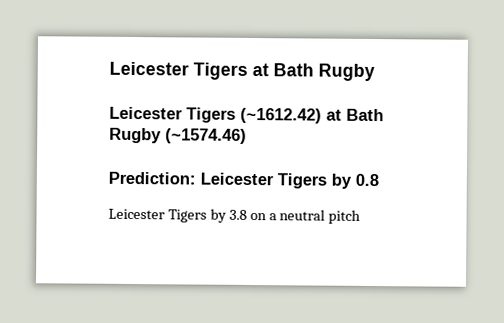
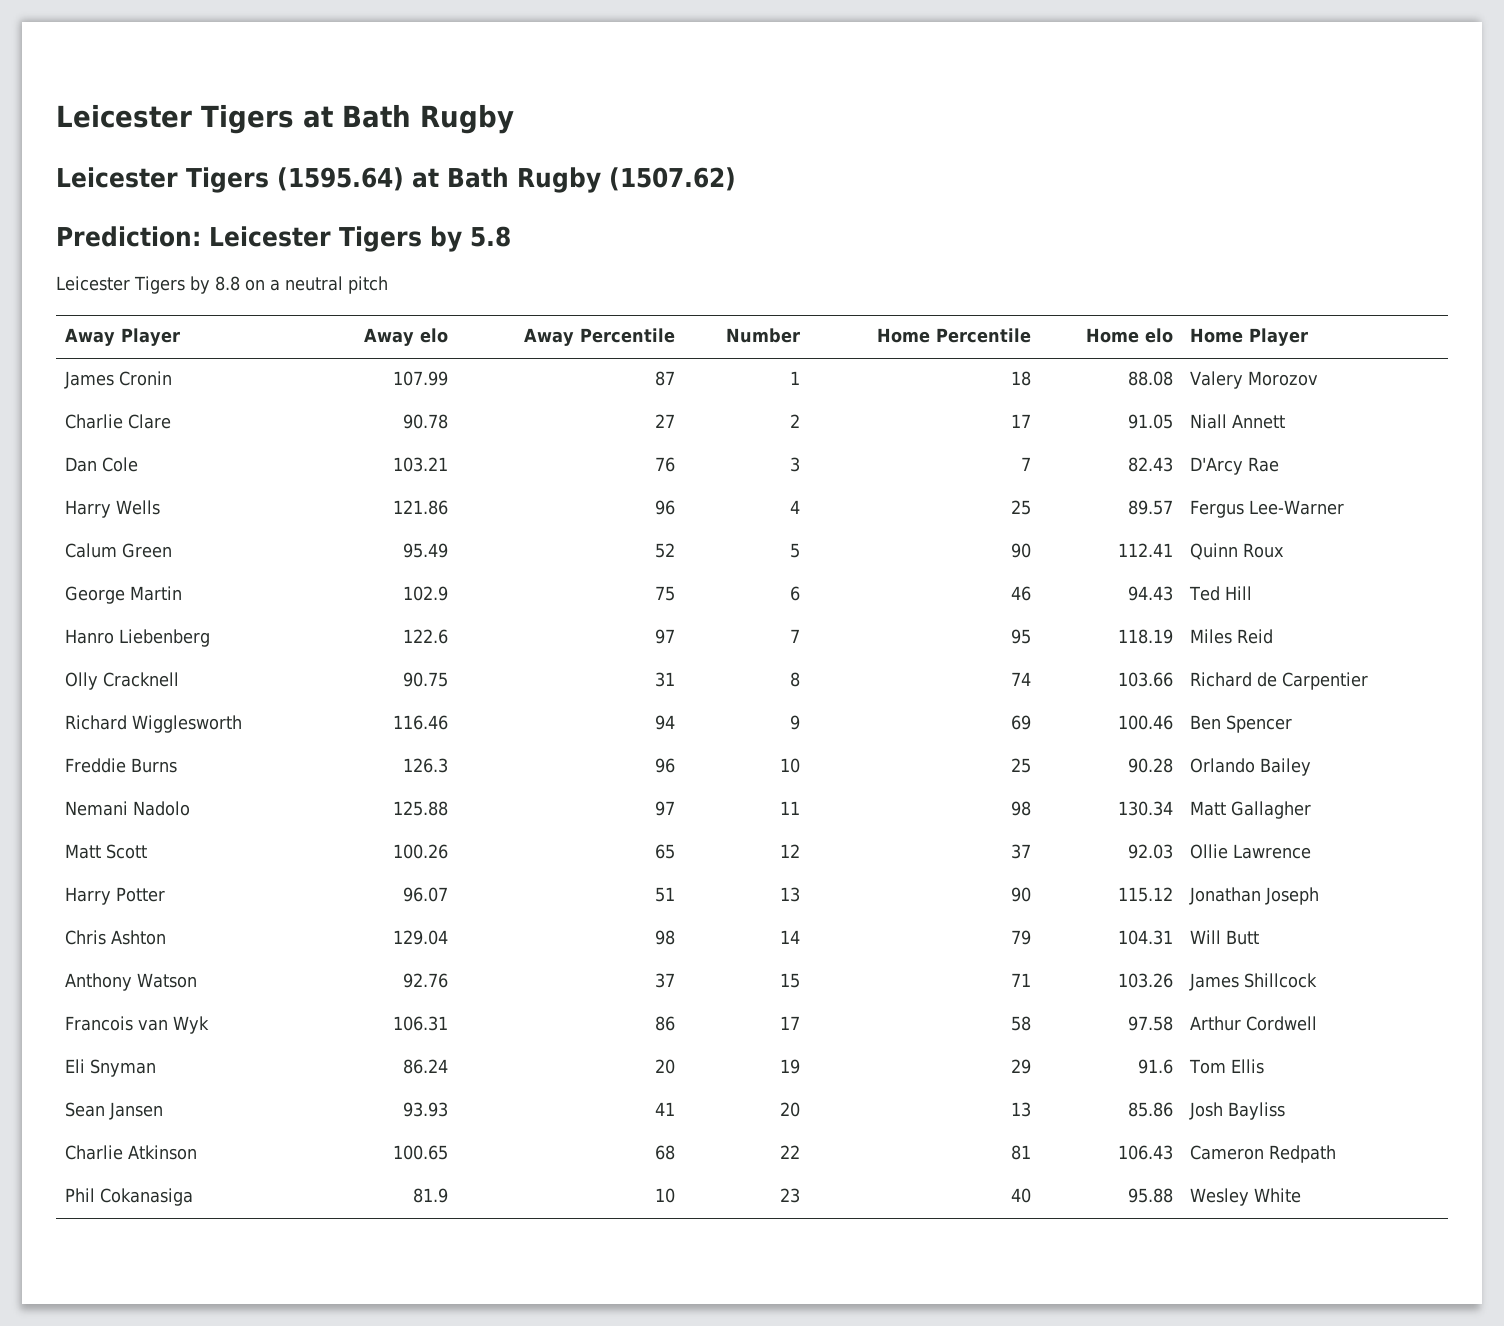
[240,107,384,124] [109,127,247,144] (~1612.42) at Bath Rugby (~1574.46) -> [277,167,736,193] (1595.64) at Bath Rugby (1507.62)
[355,173,379,187] [108,208,247,223] 0.8 // Leicester Tigers by 3.8 -> [470,226,511,247] [56,276,240,294] 5.8 // Leicester Tigers by 8.8
(362, 216) none -> [65,328,181,346] [363,328,448,346] [523,328,675,346] [725,328,800,343] [876,328,1031,343] [1085,328,1173,343] [1190,328,1309,346] [64,371,173,389] [392,371,448,386] [654,371,675,386] [789,371,800,385] [1010,371,1031,386] [1127,371,1173,386] [1190,371,1319,389] [65,414,172,429] [402,414,448,429] [654,414,675,428] [789,414,800,428] [1010,414,1031,428] [1127,414,1173,429] [1190,414,1286,429] [65,457,139,472] [392,457,448,472] [654,457,675,472] [789,457,800,472] [1020,457,1031,471] [1127,457,1173,472] [1190,457,1280,475] [65,500,161,518] [392,500,448,515] [654,500,675,515] [789,500,800,514] [1010,500,1031,515] [1127,500,1173,515] [1190,500,1345,518] [65,543,173,558] [402,543,448,558] [654,543,675,558] [789,543,800,558] [1010,543,1031,558] [1117,543,1173,557] [1190,543,1285,560] [65,586,183,604] [402,586,448,601] [654,586,675,601] [789,586,800,601] [1010,586,1031,601] [1127,586,1173,601] [1189,586,1253,601] [65,629,211,647] [402,629,448,644] [654,629,675,644] [789,629,800,643] [1010,629,1031,644] [1117,629,1173,644] [1190,629,1274,644] [65,672,180,690] [402,672,448,687] [654,672,675,687] [789,672,800,687] [1010,672,1031,686] [1117,672,1173,687] [1190,672,1369,690] [65,715,243,733] [392,715,448,730] [654,715,675,730] [789,715,800,730] [1010,715,1031,730] [1117,715,1173,730] [1190,715,1293,733] [65,758,178,773] [402,758,448,773] [654,758,675,773] [779,758,800,773] [1010,758,1031,773] [1127,758,1173,773] [1190,758,1312,776] [65,801,191,816] [392,801,448,816] [654,801,675,816] [779,801,800,815] [1010,801,1031,816] [1117,801,1173,816] [1190,801,1312,819] [65,844,148,859] [392,844,448,859] [654,844,675,859] [779,844,800,858] [1010,844,1031,859] [1127,844,1173,859] [1190,844,1312,859] [65,887,166,905] [402,887,448,902] [654,887,675,902] [779,887,800,902] [1010,887,1031,902] [1117,887,1173,902] [1189,887,1320,905] [65,930,167,945] [392,930,448,945] [654,930,675,945] [779,930,800,944] [1010,930,1031,945] [1117,930,1173,945] [1190,930,1260,945] [65,973,198,991] [402,973,448,988] [654,973,675,988] [779,973,800,988] [1010,973,1031,987] [1117,973,1173,988] [1189,973,1318,991] [65,1016,210,1034] [392,1016,448,1031] [654,1016,675,1031] [779,1016,800,1030] [1010,1016,1031,1031] [1127,1016,1173,1031] [1190,1016,1318,1031] [65,1059,157,1077] [402,1059,448,1074] [654,1059,675,1074] [779,1059,800,1074] [1010,1059,1031,1074] [1137,1059,1173,1074] [1189,1059,1265,1074] [65,1102,164,1120] [402,1102,448,1117] [654,1102,675,1116] [779,1102,800,1117] [1010,1102,1031,1117] [1127,1102,1173,1117] [1189,1102,1286,1120] [65,1145,198,1160] [392,1145,448,1160] [654,1145,675,1160] [779,1145,800,1159] [1010,1145,1031,1160] [1117,1145,1173,1160] [1190,1145,1337,1163] [65,1188,194,1206] [412,1188,448,1203] [654,1188,675,1203] [779,1188,800,1203] [1010,1188,1031,1203] [1127,1188,1173,1203] [1190,1188,1302,1206] // Away Player | Away elo | Away Percentile | Number | Home Percentile | Home elo | Home Player // James Cronin | 107.99 | 87 | 1 | 18 | 88.08 | Valery Morozov // Charlie Clare | 90.78 | 27 | 2 | 17 | 91.05 | Niall Annett // Dan Cole | 103.21 | 76 | 3 | 7 | 82.43 | D'Arcy Rae // Harry Wells | 121.86 | 96 | 4 | 25 | 89.57 | Fergus Lee-Warner // Calum Green | 95.49 | 52 | 5 | 90 | 112.41 | Quinn Roux // George Martin | 102.9 | 75 | 6 | 46 | 94.43 | Ted Hill // Hanro Liebenberg | 122.6 | 97 | 7 | 95 | 118.19 | Miles Reid // Olly Cracknell | 90.75 | 31 | 8 | 74 | 103.66 | Richard de Carpentier // Richard Wigglesworth | 116.46 | 94 | 9 | 69 | 100.46 | Ben Spencer // Freddie Burns | 126.3 | 96 | 10 | 25 | 90.28 | Orlando Bailey // Nemani Nadolo | 125.88 | 97 | 11 | 98 | 130.34 | Matt Gallagher // Matt Scott | 100.26 | 65 | 12 | 37 | 92.03 | Ollie Lawrence // Harry Potter | 96.07 | 51 | 13 | 90 | 115.12 | Jonathan Joseph // Chris Ashton | 129.04 | 98 | 14 | 79 | 104.31 | Will Butt // Anthony Watson | 92.76 | 37 | 15 | 71 | 103.26 | James Shillcock // Francois van Wyk | 106.31 | 86 | 17 | 58 | 97.58 | Arthur Cordwell // Eli Snyman | 86.24 | 20 | 19 | 29 | 91.6 | Tom Ellis // Sean Jansen | 93.93 | 41 | 20 | 13 | 85.86 | Josh Bayliss // Charlie Atkinson | 100.65 | 68 | 22 | 81 | 106.43 | Cameron Redpath // Phil Cokanasiga | 81.9 | 10 | 23 | 40 | 95.88 | Wesley White

